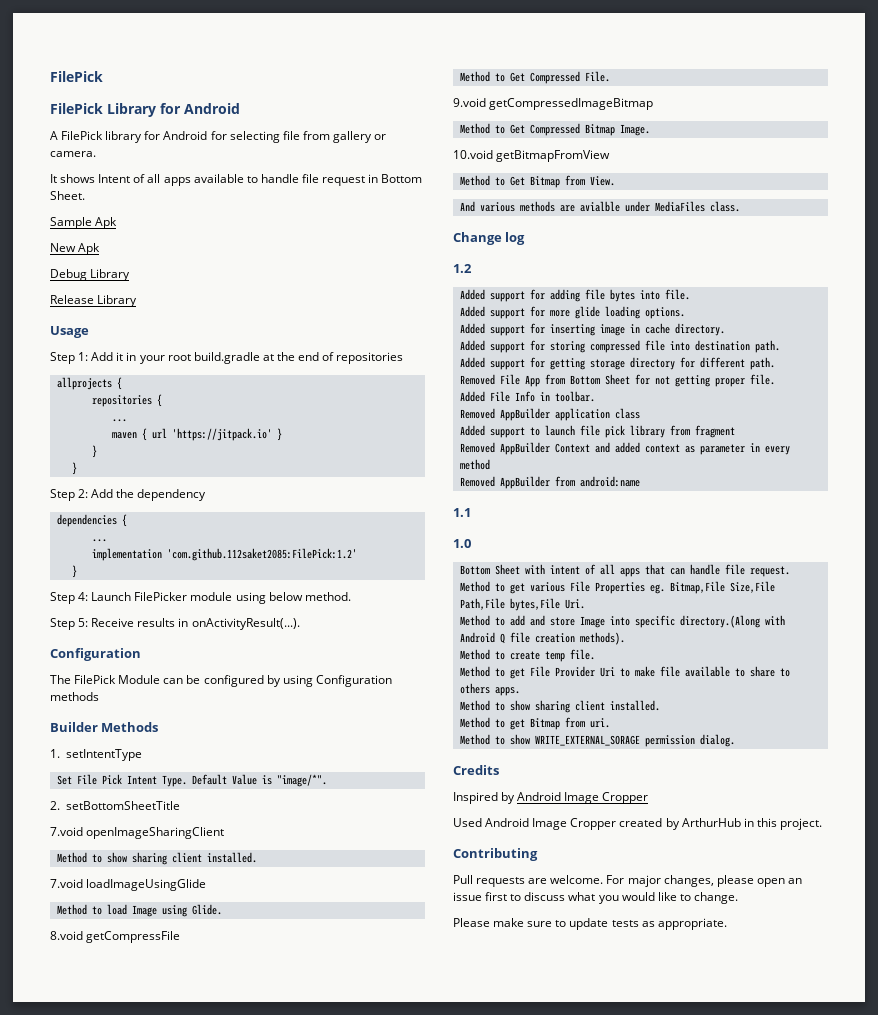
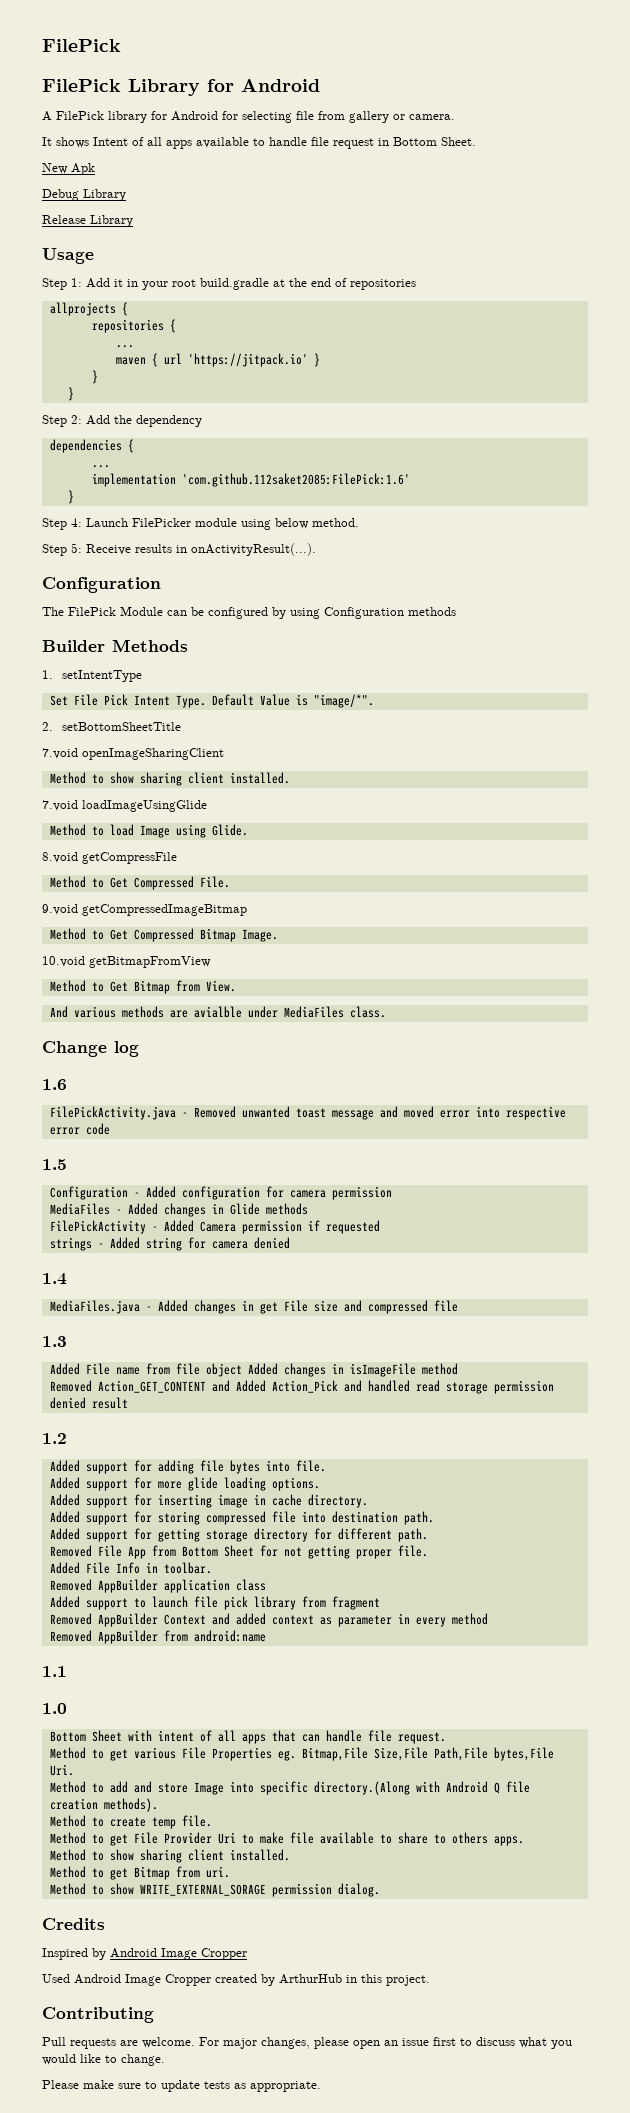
[50,217,118,229] // Sample Apk -> (476, 141) none
[166,548,357,561] 'com.github.112saket2085:FilePick:1.2' -> [181,473,410,487] 'com.github.112saket2085:FilePick:1.6'
(526, 238) none -> [42,1079,67,1090] [49,1106,566,1120] [49,1123,110,1135] [42,1159,67,1170] [49,1186,392,1200] [49,1203,308,1217] [49,1220,380,1234] [49,1237,290,1251] [42,1273,67,1285] [49,1300,458,1314] [42,1336,67,1347] [49,1363,458,1377] [49,1380,554,1394] [49,1397,128,1409] // 1.6 // FilePickActivity.java - Removed unwanted toast message and moved error into respective error code // 1.5 // Configuration - Added configuration for camera permission // MediaFiles - Added changes in Glide methods // FilePickActivity - Added Camera permission if requested // strings - Added string for camera denied // 1.4 // MediaFiles.java - Added changes in get File size and compressed file // 1.3 // Added File name from file object Added changes in isImageFile method // Removed Action_GET_CONTENT and Added Action_Pick and handled read storage permission denied result

